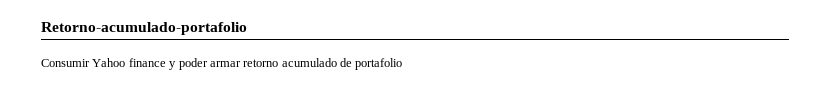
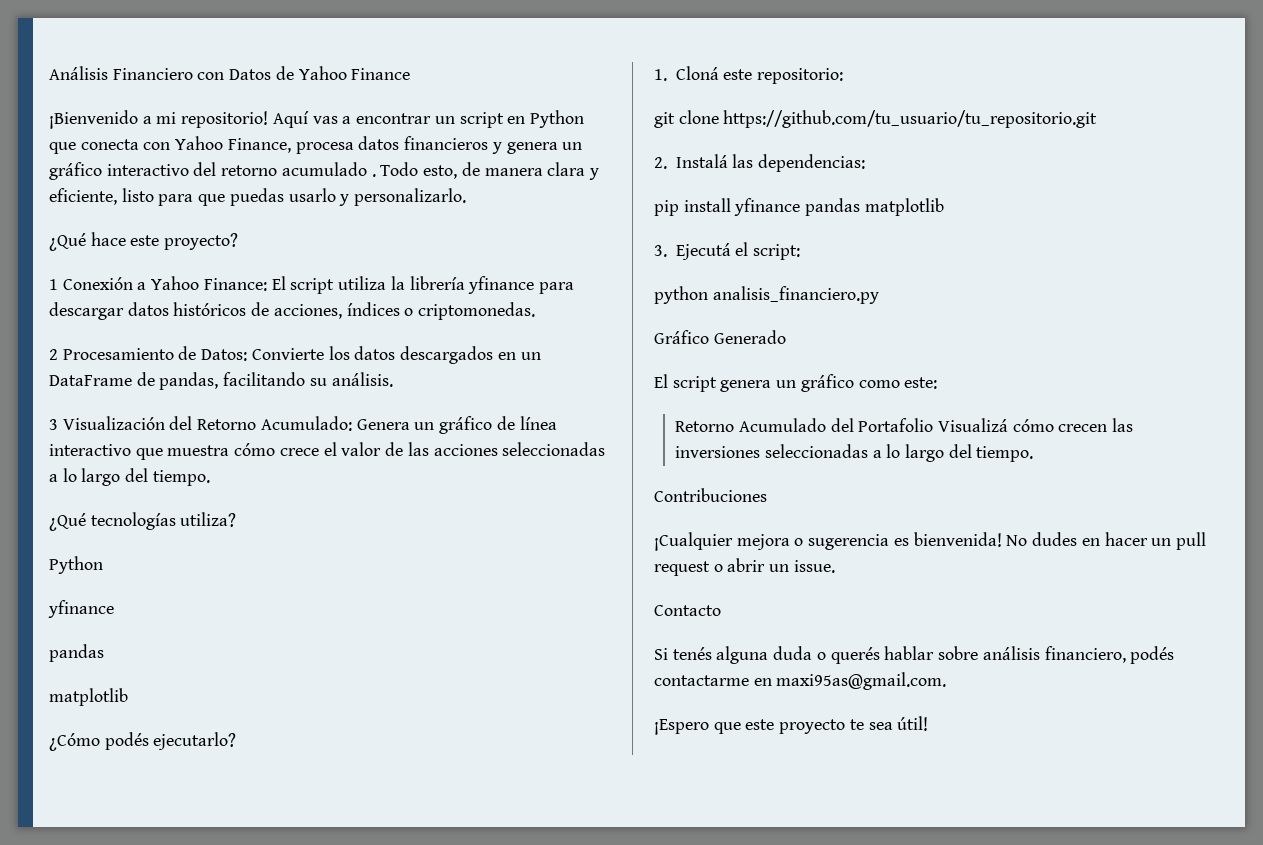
[41,22,247,35] [41,58,403,70] Retorno-acumulado-portafolio // Consumir Yahoo finance y poder armar retorno acumulado de portafolio -> [49,66,411,80] [49,110,584,129] [49,136,583,154] [49,162,599,180] [49,188,467,206] [49,232,239,251] [49,276,574,294] [49,302,536,320] [49,346,541,364] [49,372,393,390] [49,416,557,434] [49,442,606,460] [49,468,210,486] [49,512,237,531] [49,556,103,574] [48,600,114,618] [49,644,104,662] [49,688,128,706] [49,732,237,751] [654,66,844,84] [654,110,1098,128] [654,154,866,172] [654,198,944,216] [654,242,801,260] [654,286,879,304] [654,330,786,344] [654,374,938,392] [675,418,1134,432] [675,444,1034,462] [654,488,767,502] [654,532,1206,551] [654,558,835,576] [654,605,721,616] [654,646,1175,664] [654,672,947,690] [654,716,929,735] Análisis Financiero con Datos de Yahoo Finance // ¡Bienvenido a mi repositorio! Aquí vas a encontrar un script en Python que conecta con Yahoo Finance, procesa datos financieros y genera un gráfico interactivo del retorno acumulado . Todo esto, de manera clara y eficiente, listo para que puedas usarlo y personalizarlo. // ¿Qué hace este proyecto? // 1 Conexión a Yahoo Finance: El script utiliza la librería yfinance para descargar datos históricos de acciones, índices o criptomonedas. // 2 Procesamiento de Datos: Convierte los datos descargados en un DataFrame de pandas, facilitando su análisis. // 3 Visualización del Retorno Acumulado: Genera un gráfico de línea interactivo que muestra cómo crece el valor de las acciones seleccionadas a lo largo del tiempo. // ¿Qué tecnologías utiliza? // Python // yfinance // pandas // matplotlib // ¿Cómo podés ejecutarlo? // 1. Cloná este repositorio: // git clone https://github.com/tu_usuario/tu_repositorio.git // 2. Instalá las dependencias: // pip install yfinance pandas matplotlib // 3. Ejecutá el script: // python analisis_financiero.py // Gráfico Generado // El script genera un gráfico como este: // Retorno Acumulado del Portafolio Visualizá cómo crecen las inversiones seleccionadas a lo largo del tiempo. // Contribuciones // ¡Cualquier mejora o sugerencia es bienvenida! No dudes en hacer un pull request o abrir un issue. // Contacto // Si tenés alguna duda o querés hablar sobre análisis financiero, podés contactarme en maxi95as@gmail.com. // ¡Espero que este proyecto te sea útil!

